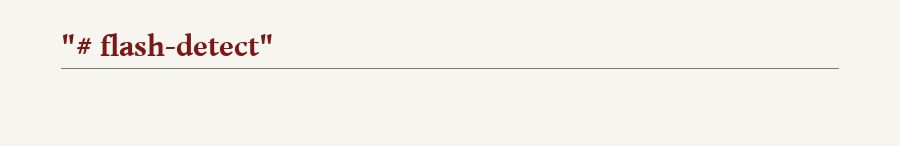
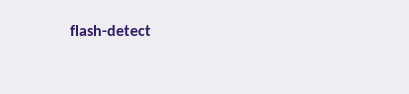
[61,33,274,56] "# flash-detect" -> [70,25,151,36] flash-detect

